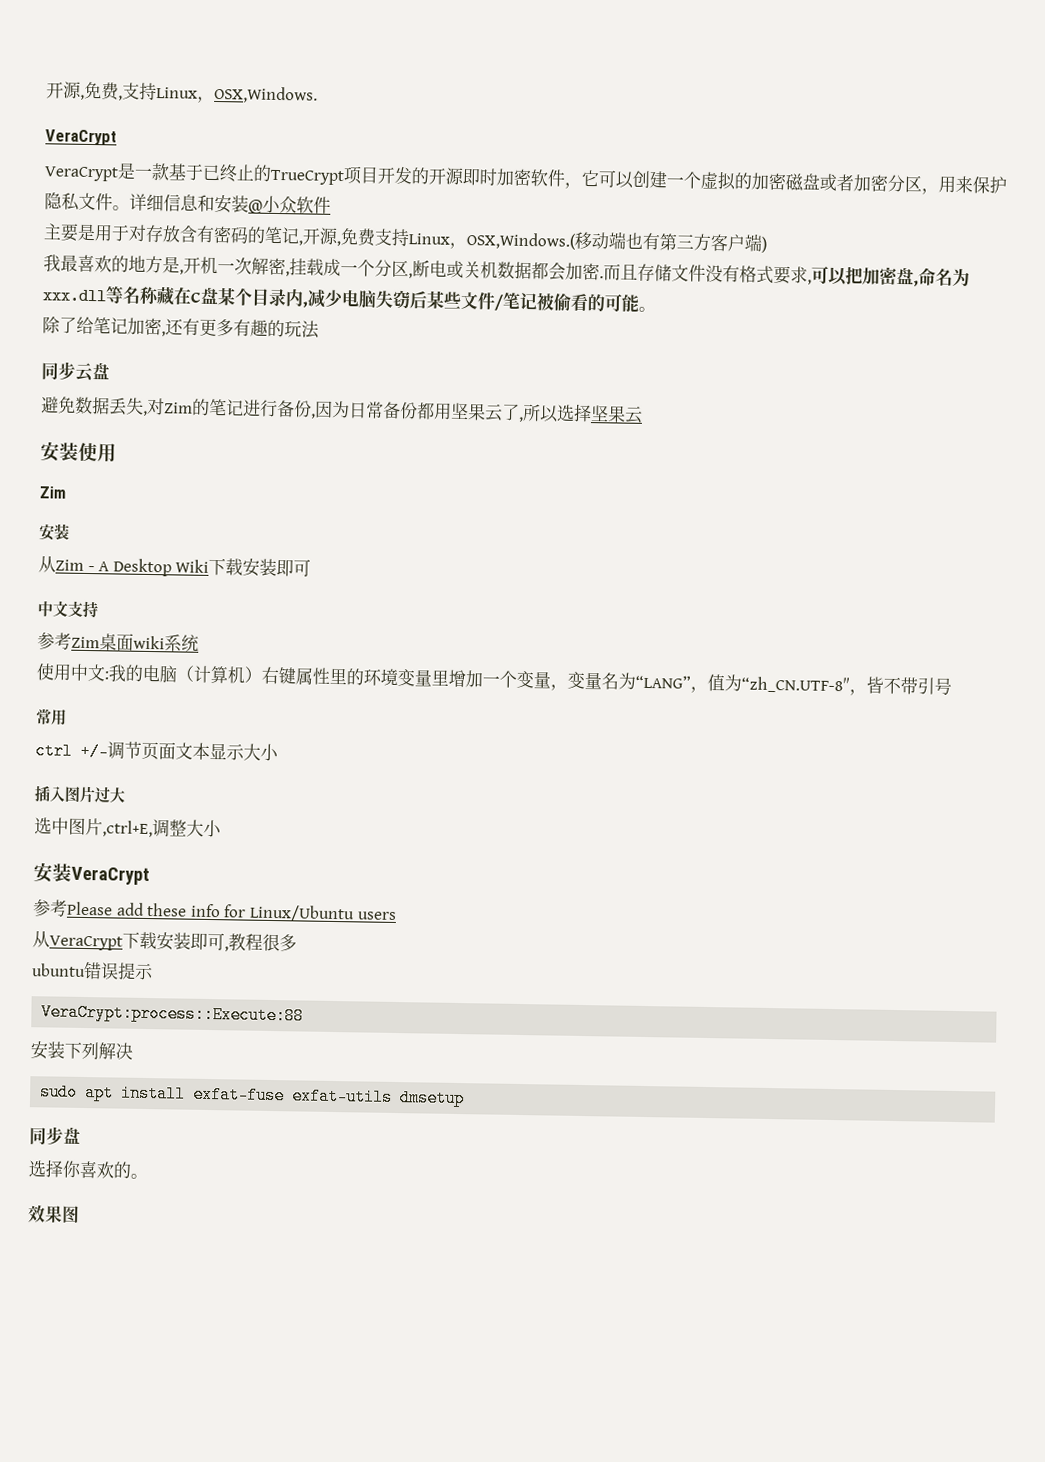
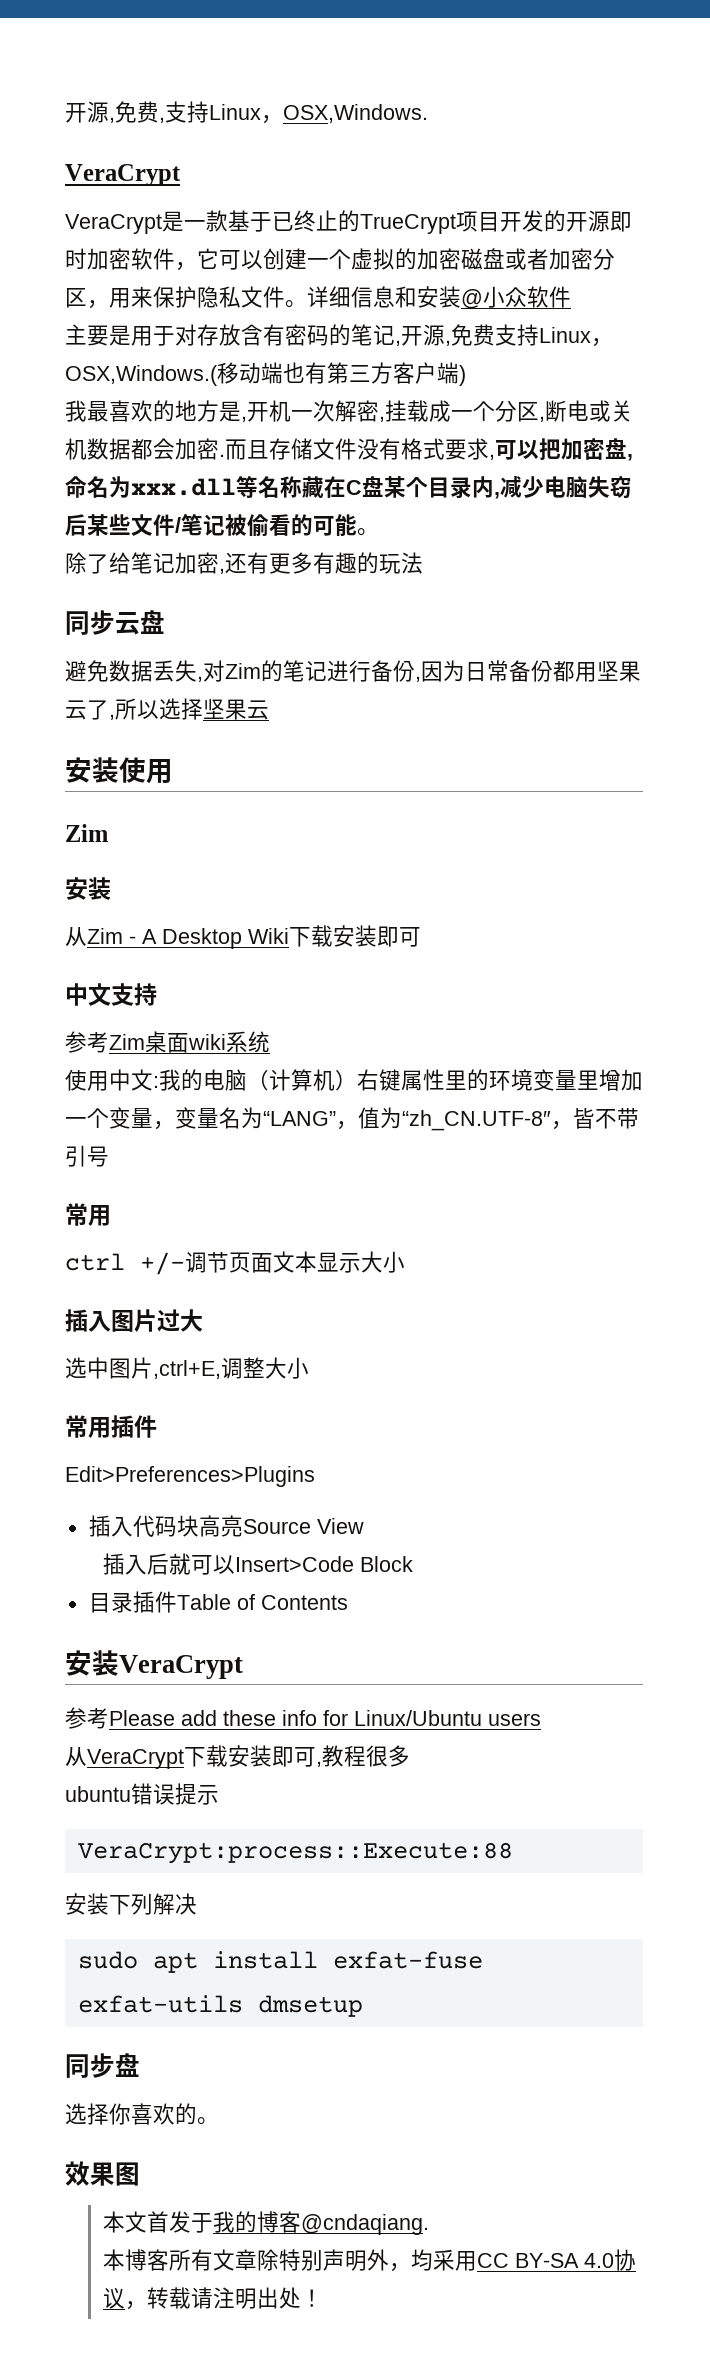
(222, 828) none -> [65,1415,157,1438] [65,1466,315,1487] [88,1515,364,1537] [102,1553,413,1575] [88,1591,348,1613] // 常用插件 // Edit>Preferences>Plugins // 插入代码块高亮Source View // 插入后就可以Insert>Code Block // 目录插件Table of Contents
(80, 1214) none -> [102,2211,429,2235] [102,2249,636,2272] [102,2287,323,2310] // 本文首发于我的博客@cndaqiang. // 本博客所有文章除特别声明外，均采用CC BY-SA 4.0协议，转载请注明出处！

